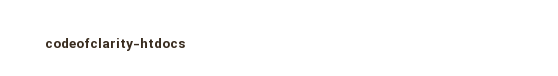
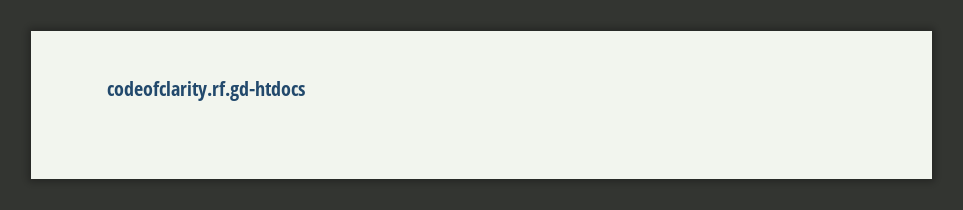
[45,38,185,51] codeofclarity-htdocs -> [107,81,305,101] codeofclarity.rf.gd-htdocs

